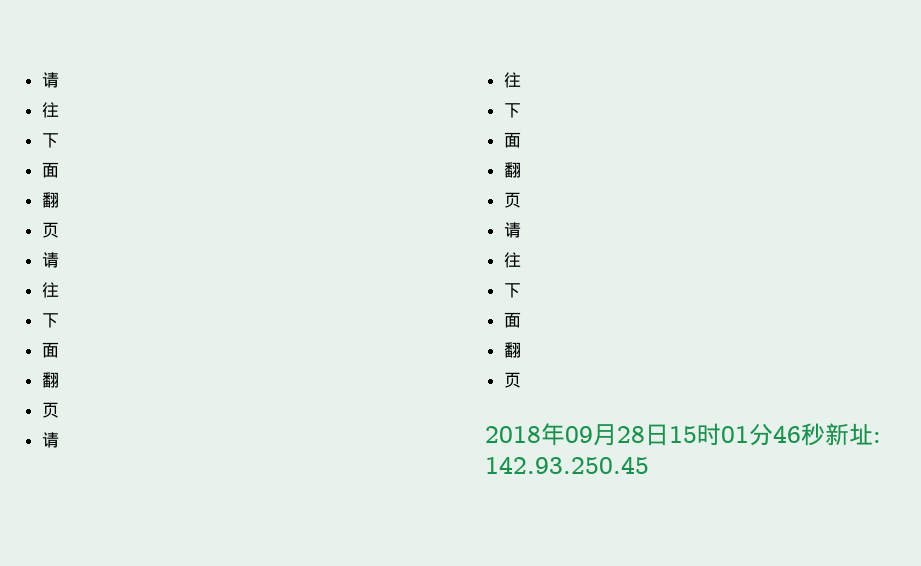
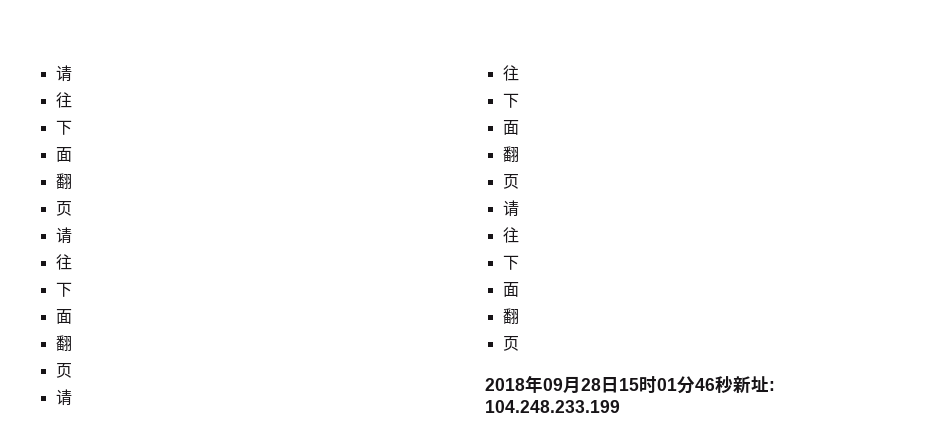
[485,456,649,474] 142.93.250.45 -> [485,400,620,413] 104.248.233.199

